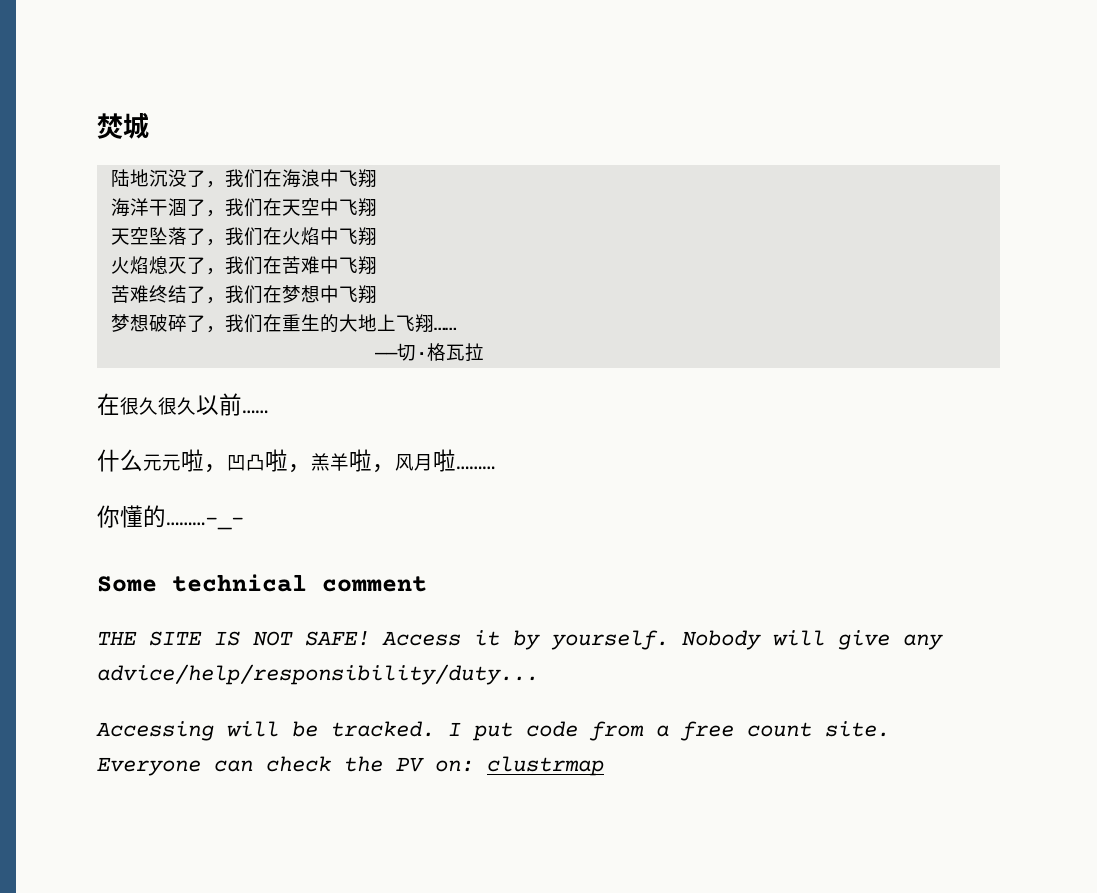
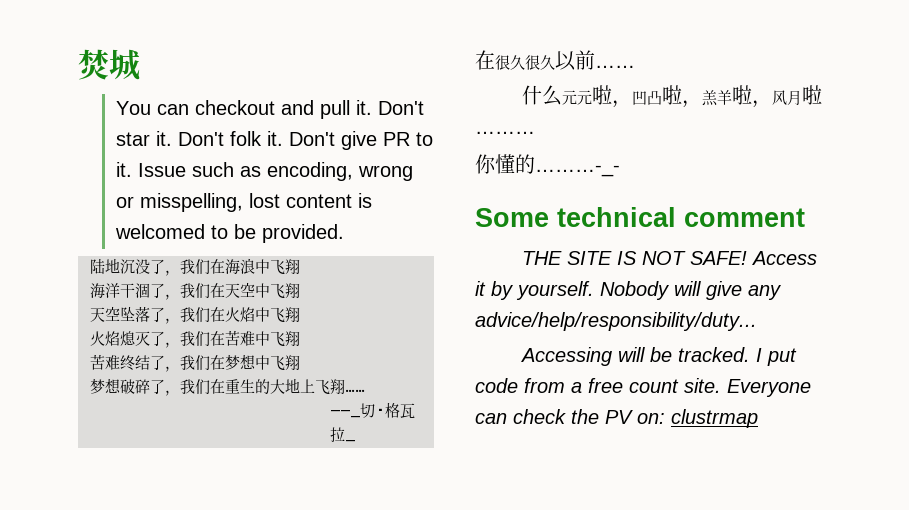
(149, 125) none -> [116,100,425,119] [116,131,434,150] [116,162,414,181] [116,193,373,212] [115,224,345,243] // You can checkout and pull it. Don't star it. Don't folk it. Don't give PR to it. Issue such as encoding, wrong or misspelling, lost content is welcomed to be provided.
[374,352,398,359] —— -> [330,410,360,418] ——_
(484, 352) none -> [345,440,355,442] _

